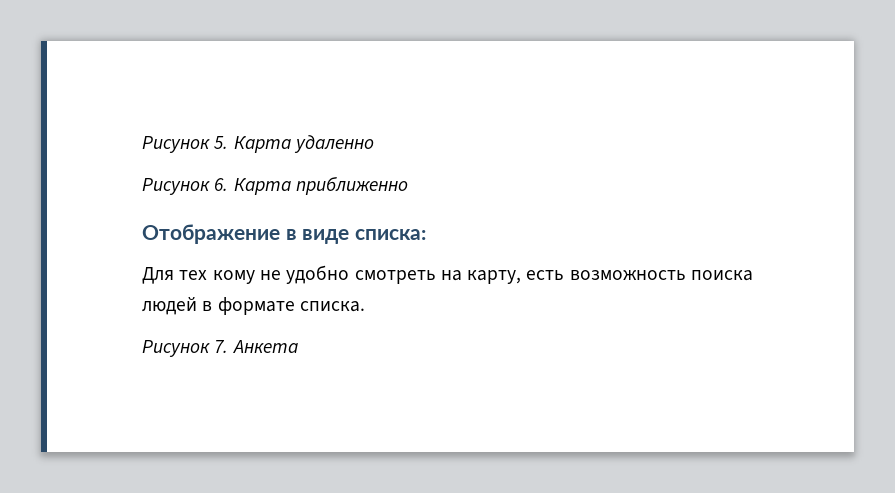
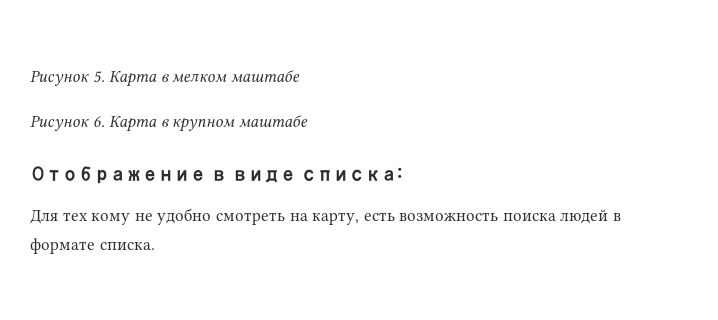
[293,135,374,153] удаленно -> [160,70,300,82] в мелком маштабе
[295,176,408,195] приближенно -> [160,115,308,132] в крупном маштабе
[142,340,298,357] // Рисунок 7. Анкета -> (155, 246) none

